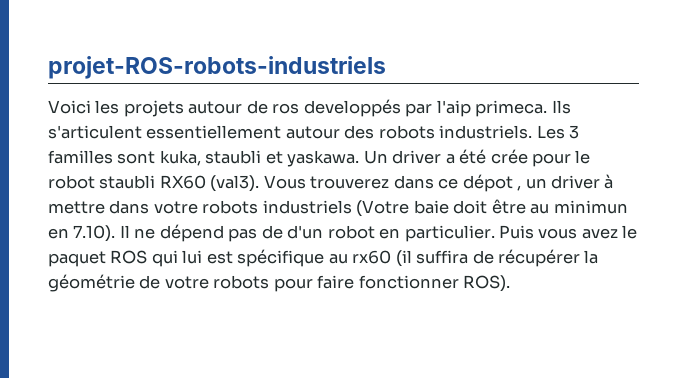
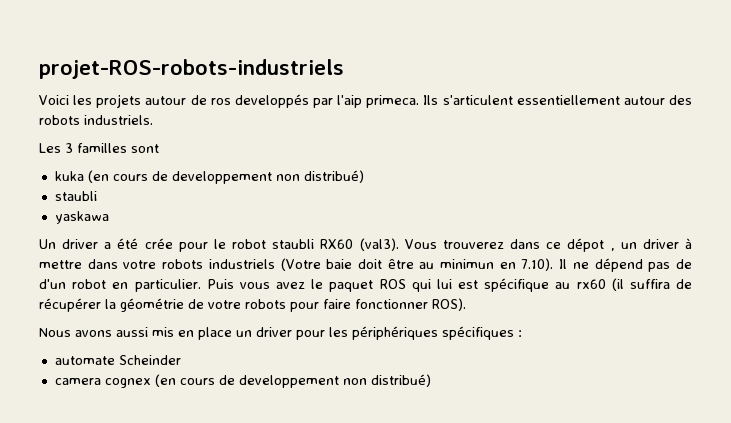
(533, 132) none -> (153, 120) //
[159,150,360,167] kuka, staubli et yaskawa. -> [54,170,364,184] [54,191,97,201] [54,211,109,224] // kuka (en cours de developpement non distribué) // staubli // yaskawa //
(511, 283) none -> [39,326,522,340] [54,355,181,365] [54,374,431,388] // Nous avons aussi mis en place un driver pour les périphériques spécifiques : // automate Scheinder // camera cognex (en cours de developpement non distribué)

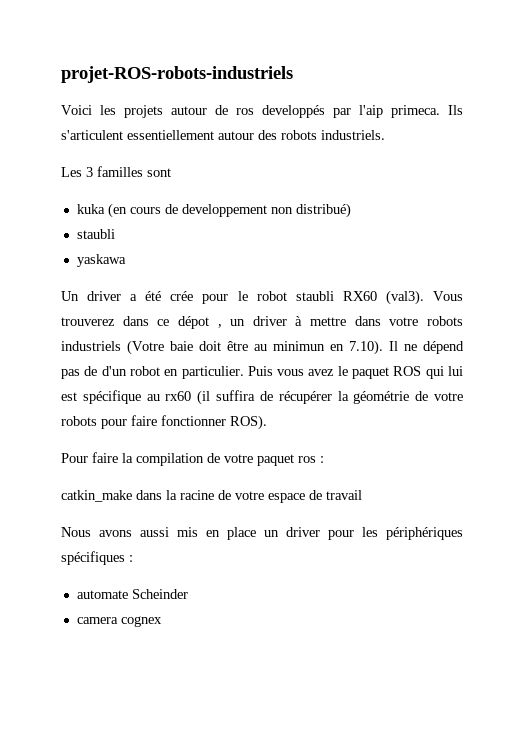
(466, 304) none -> [61,452,324,466] [61,490,362,503] // Pour faire la compilation de votre paquet ros : // catkin_make dans la racine de votre espace de travail
[154,374,431,388] (en cours de developpement non distribué) -> (162, 621) none

